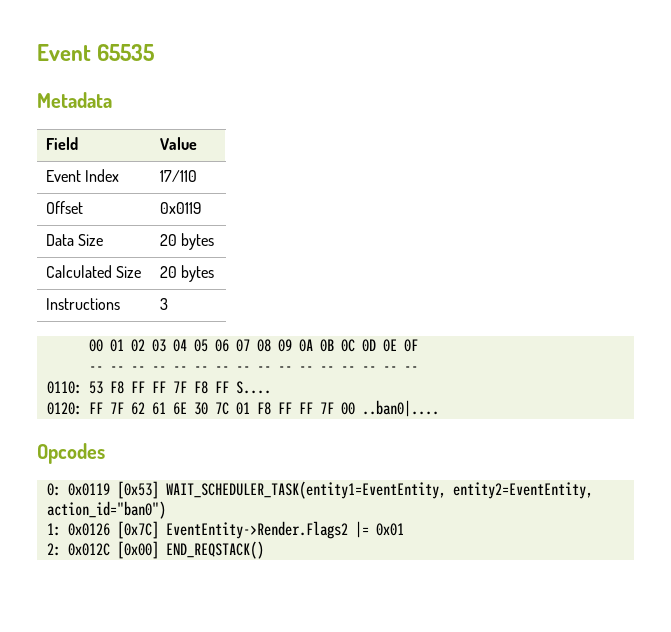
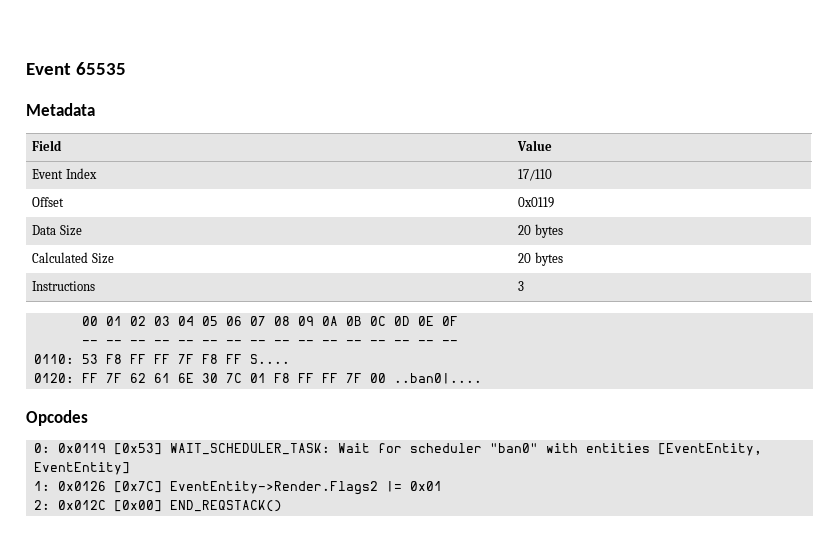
[165,481,593,499] [46,501,166,519] WAIT_SCHEDULER_TASK(entity1=EventEntity, entity2=EventEntity, action_id="ban0") -> [170,443,763,456] [34,462,131,475] WAIT_SCHEDULER_TASK: Wait for scheduler "ban0" with entities [EventEntity, EventEntity]

